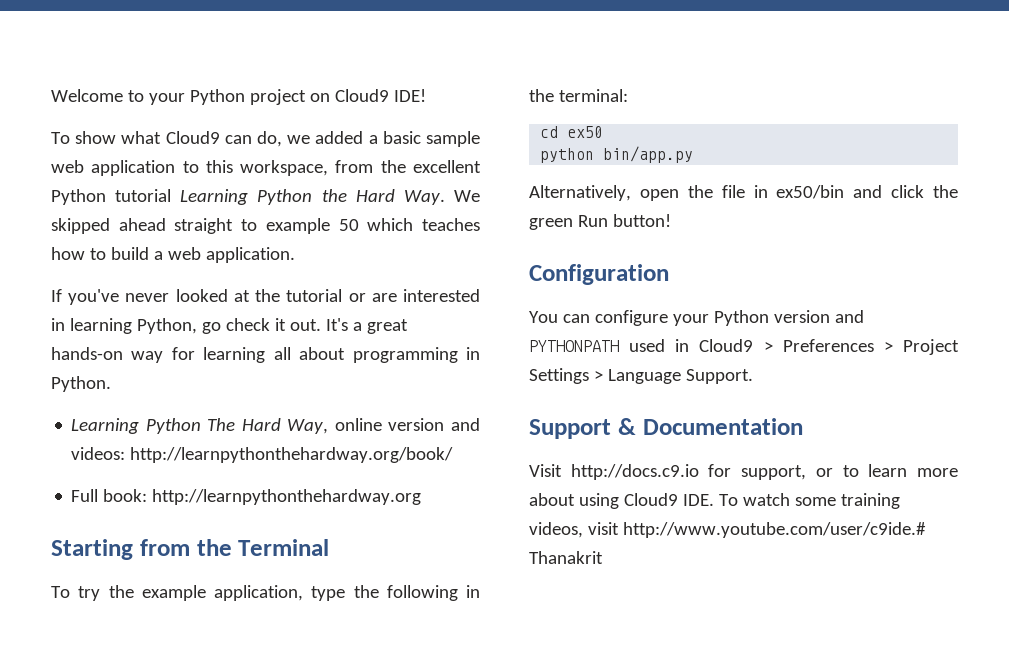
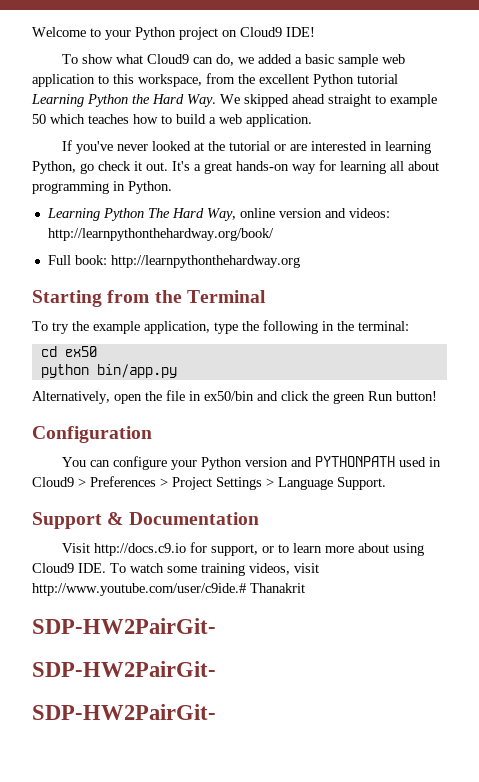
(603, 557) none -> [32,618,216,634] [32,661,216,677] [32,704,216,720] // SDP-HW2PairGit- // SDP-HW2PairGit- // SDP-HW2PairGit-

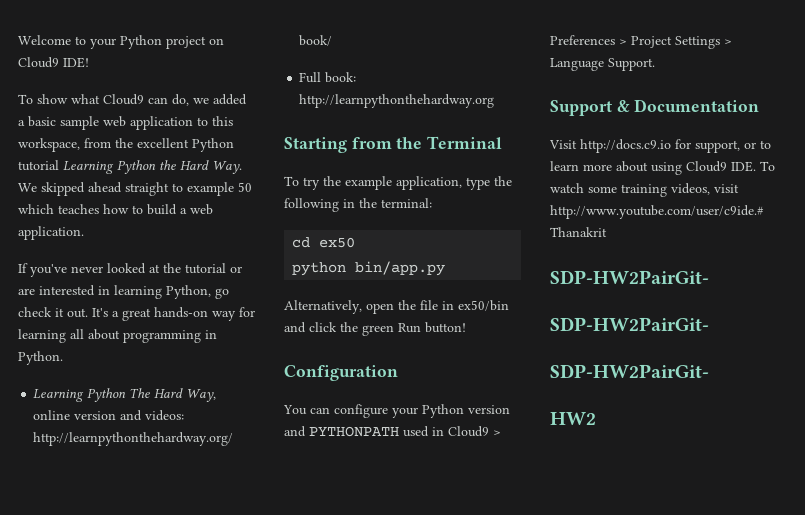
(216, 712) none -> [550,412,596,425] // HW2

